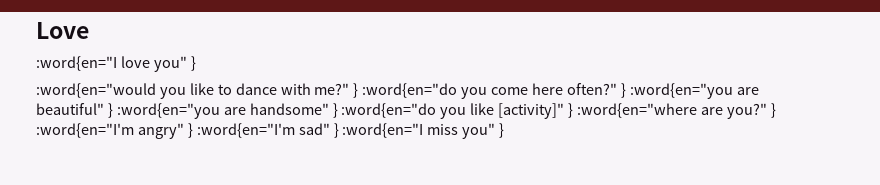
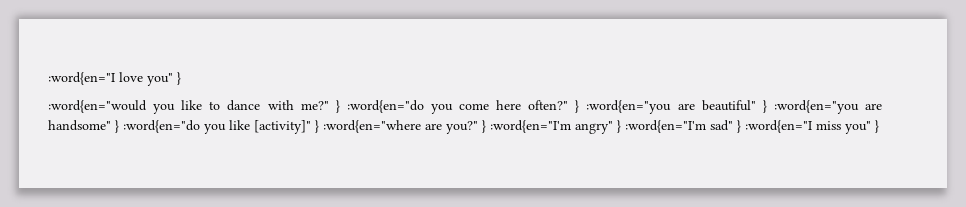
[36,22,89,39] Love // -> (48, 78) none

